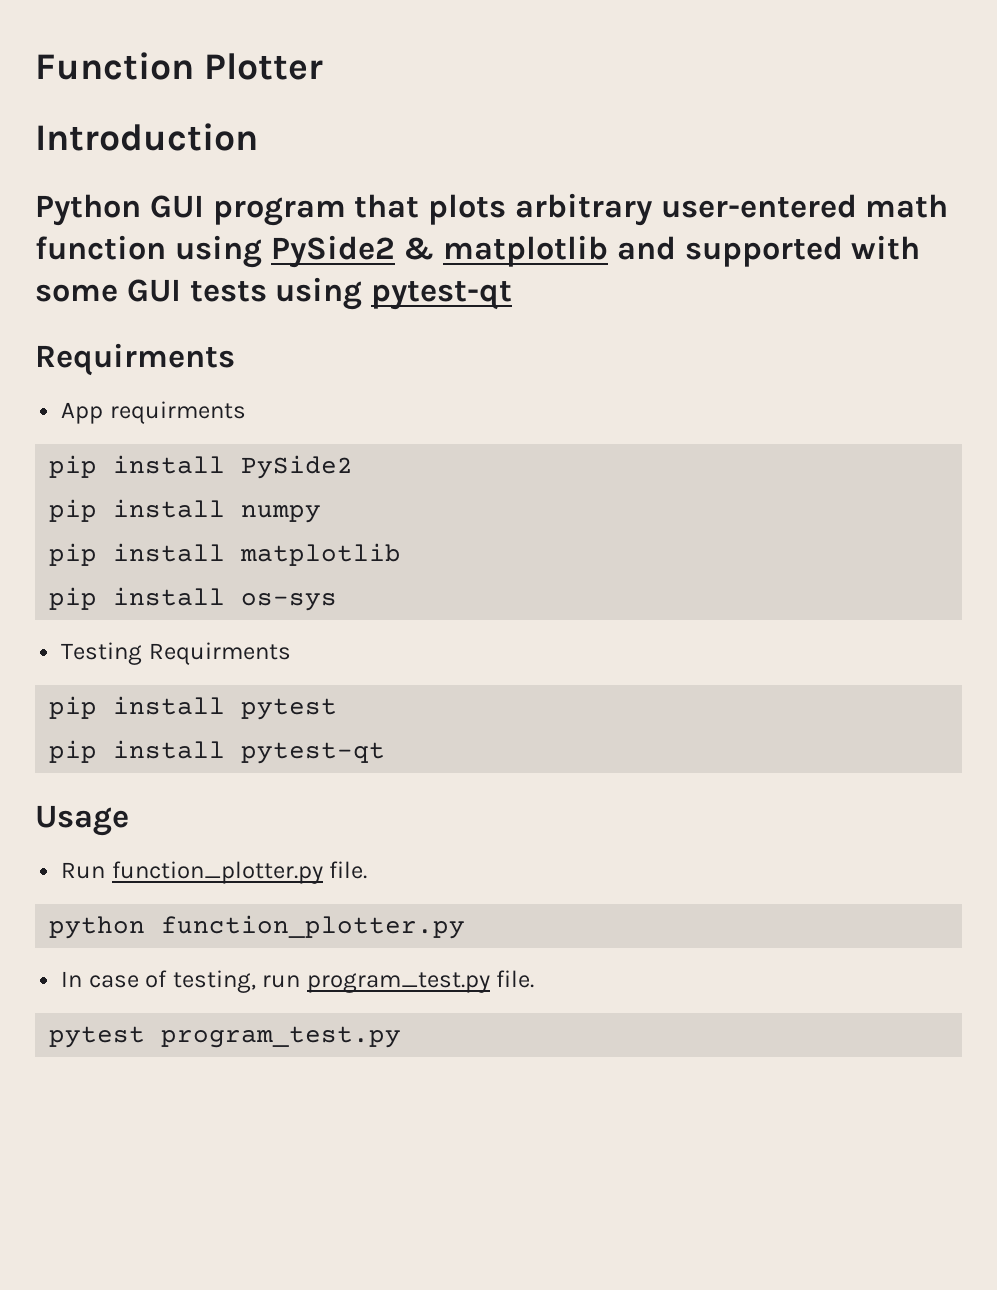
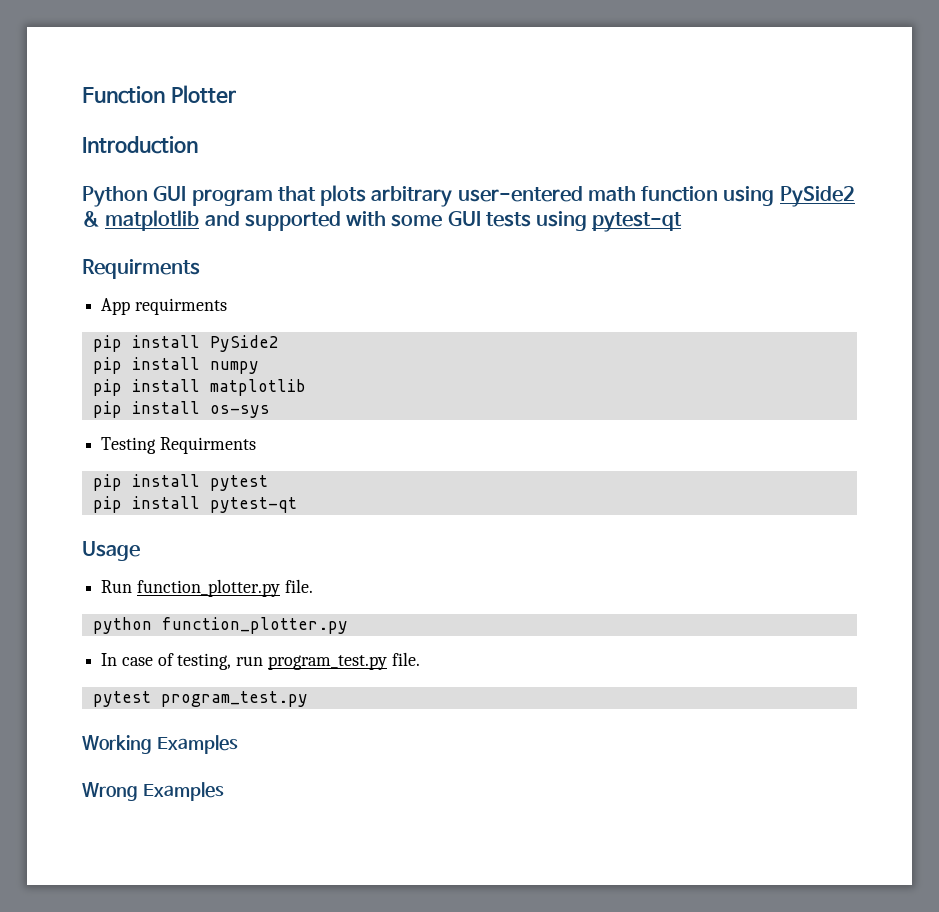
(402, 1037) none -> [82,735,238,754] [82,782,224,801] // Working Examples // Wrong Examples

